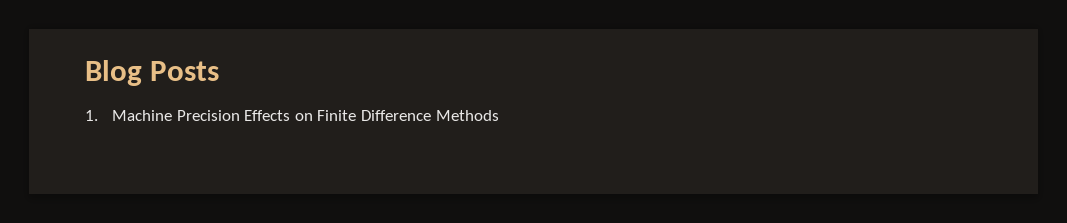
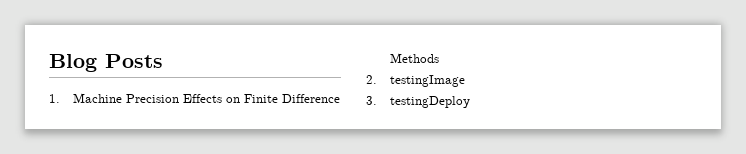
(499, 115) none -> [366,75,466,87] [366,96,471,108] // 2. testingImage // 3. testingDeploy

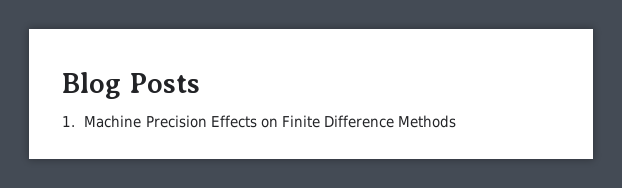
[366,75,466,87] [366,96,471,108] // 2. testingImage // 3. testingDeploy -> (456, 121) none

